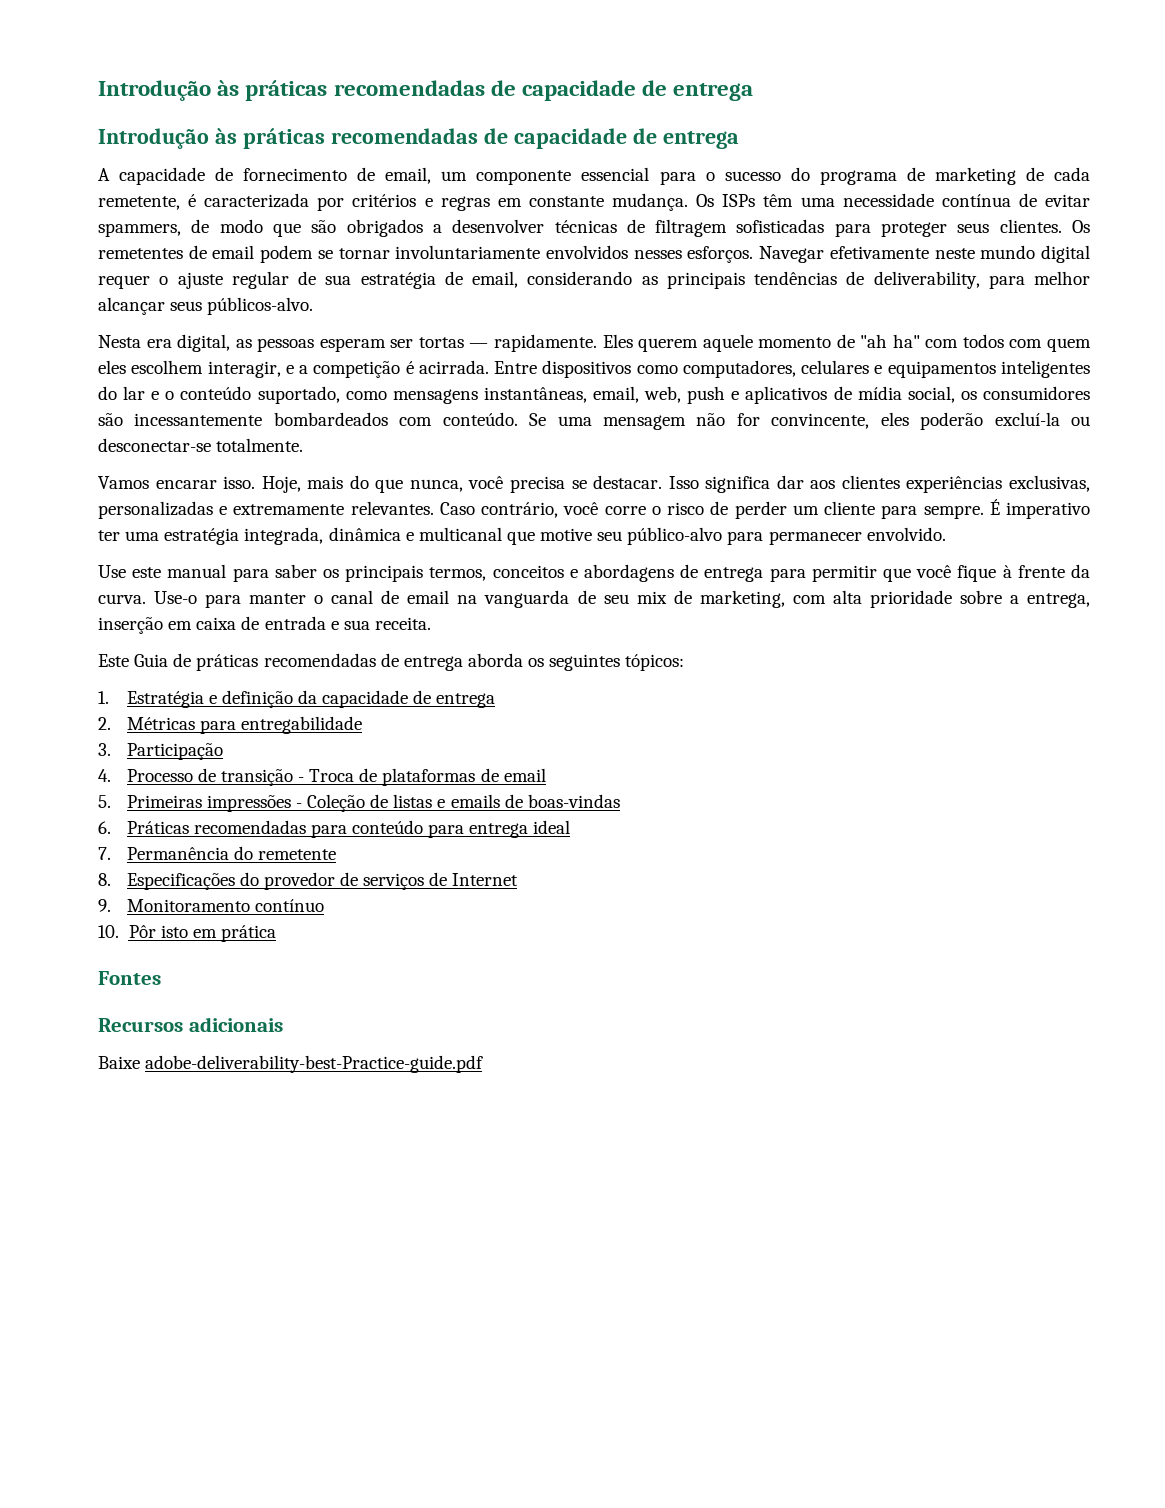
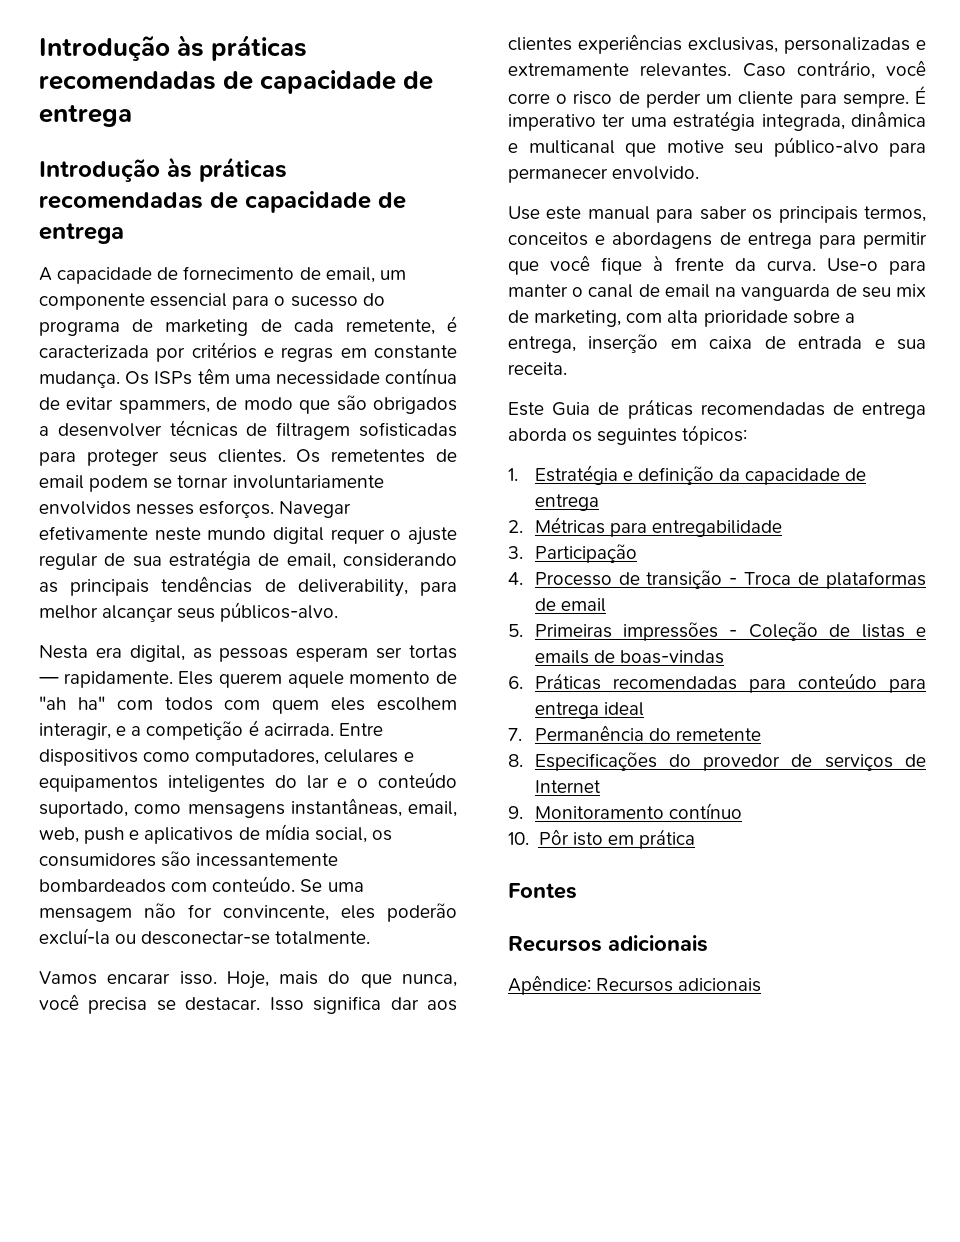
[98,1055,484,1073] Baixe adobe-deliverability-best-Practice-guide.pdf -> [508,975,762,995] Apêndice: Recursos adicionais

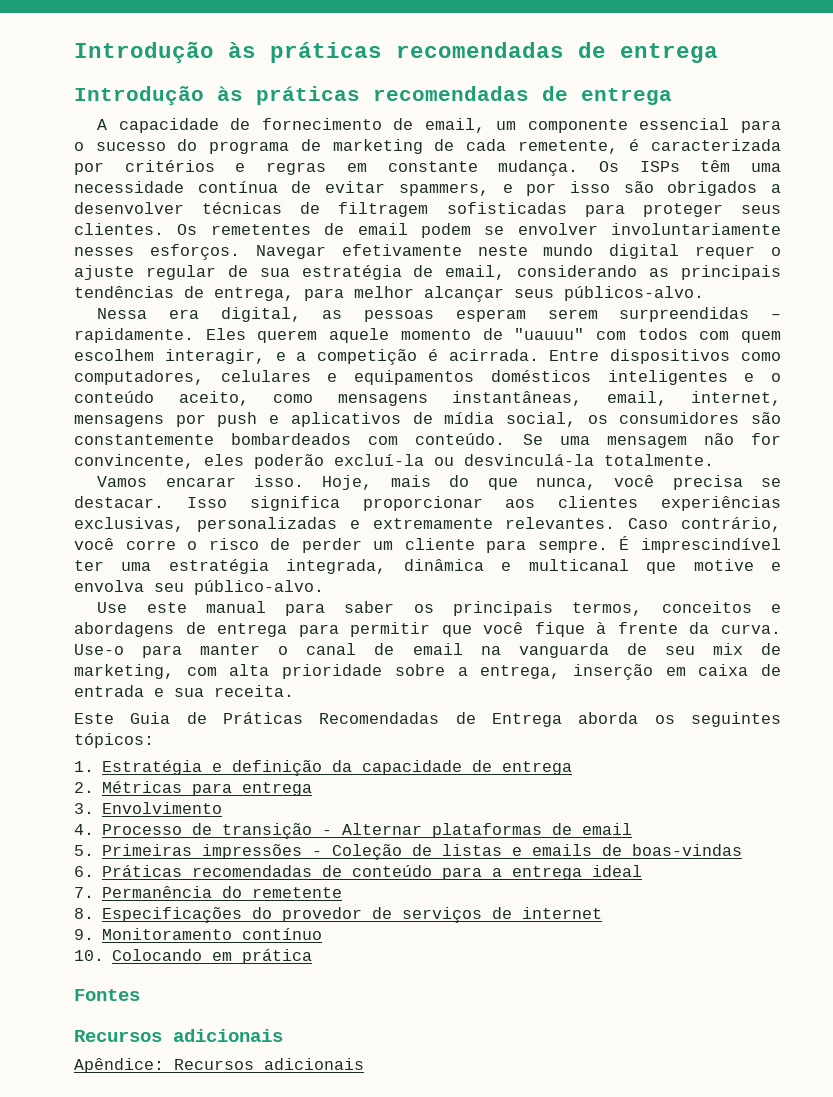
[39,34,308,61] [39,70,434,94] Introdução às práticas recomendadas de capacidade de -> [74,41,606,64] Introdução às práticas recomendadas de
[245,191,406,213] capacidade de -> (568, 93) none
[216,397,331,414] de modo que -> [502,181,610,196] e por isso
[177,475,384,489] [39,501,131,515] tornar involuntariamente envolvidos -> [517,223,781,235] envolver involuntariamente
[297,579,408,597] deliverability, -> [214,287,294,301] entrega,
[39,645,88,659] Nesta -> [97,308,148,319] Nessa
[376,645,457,659] [39,677,59,684] ser tortas — -> [547,307,781,322] serem surpreendidas –
[39,696,105,710] "ah ha" -> [514,328,585,340] "uauuu"
[331,697,366,711] eles -> (782, 337) none
[167,775,329,792] inteligentes do lar -> [490,370,728,385] domésticos inteligentes
[39,801,128,818] suportado, -> [178,391,249,406] aceito,
[39,827,79,843] web, -> [691,391,781,406] [74,414,206,427] internet, mensagens por
[196,853,339,867] incessantemente -> [74,434,214,445] constantemente
[141,931,271,945] desconectar-se -> [464,454,594,466] desvinculá-la
[390,997,419,1010] dar -> [362,496,483,511] proporcionar
[508,114,596,131] imperativo -> [641,538,781,553] imprescindível
[734,137,926,157] [508,166,700,183] seu público-alvo para permanecer envolvido. -> [771,562,782,571] [74,580,324,595] e envolva seu público-alvo.
[627,399,926,419] práticas recomendadas de entrega -> [223,712,562,727] Práticas Recomendadas de Entrega
[651,520,782,537] entregabilidade -> [242,782,313,796] entrega
[534,544,637,563] Participação -> [102,802,223,814] Envolvimento
[744,572,820,585] Troca de -> [342,823,423,835] Alternar
[748,678,786,693] para -> [322,865,343,877] de
(927, 685) none -> [492,868,503,877] a
[534,780,601,793] Internet -> [522,907,603,919] internet
[538,829,603,846] Pôr isto -> [112,949,203,961] Colocando

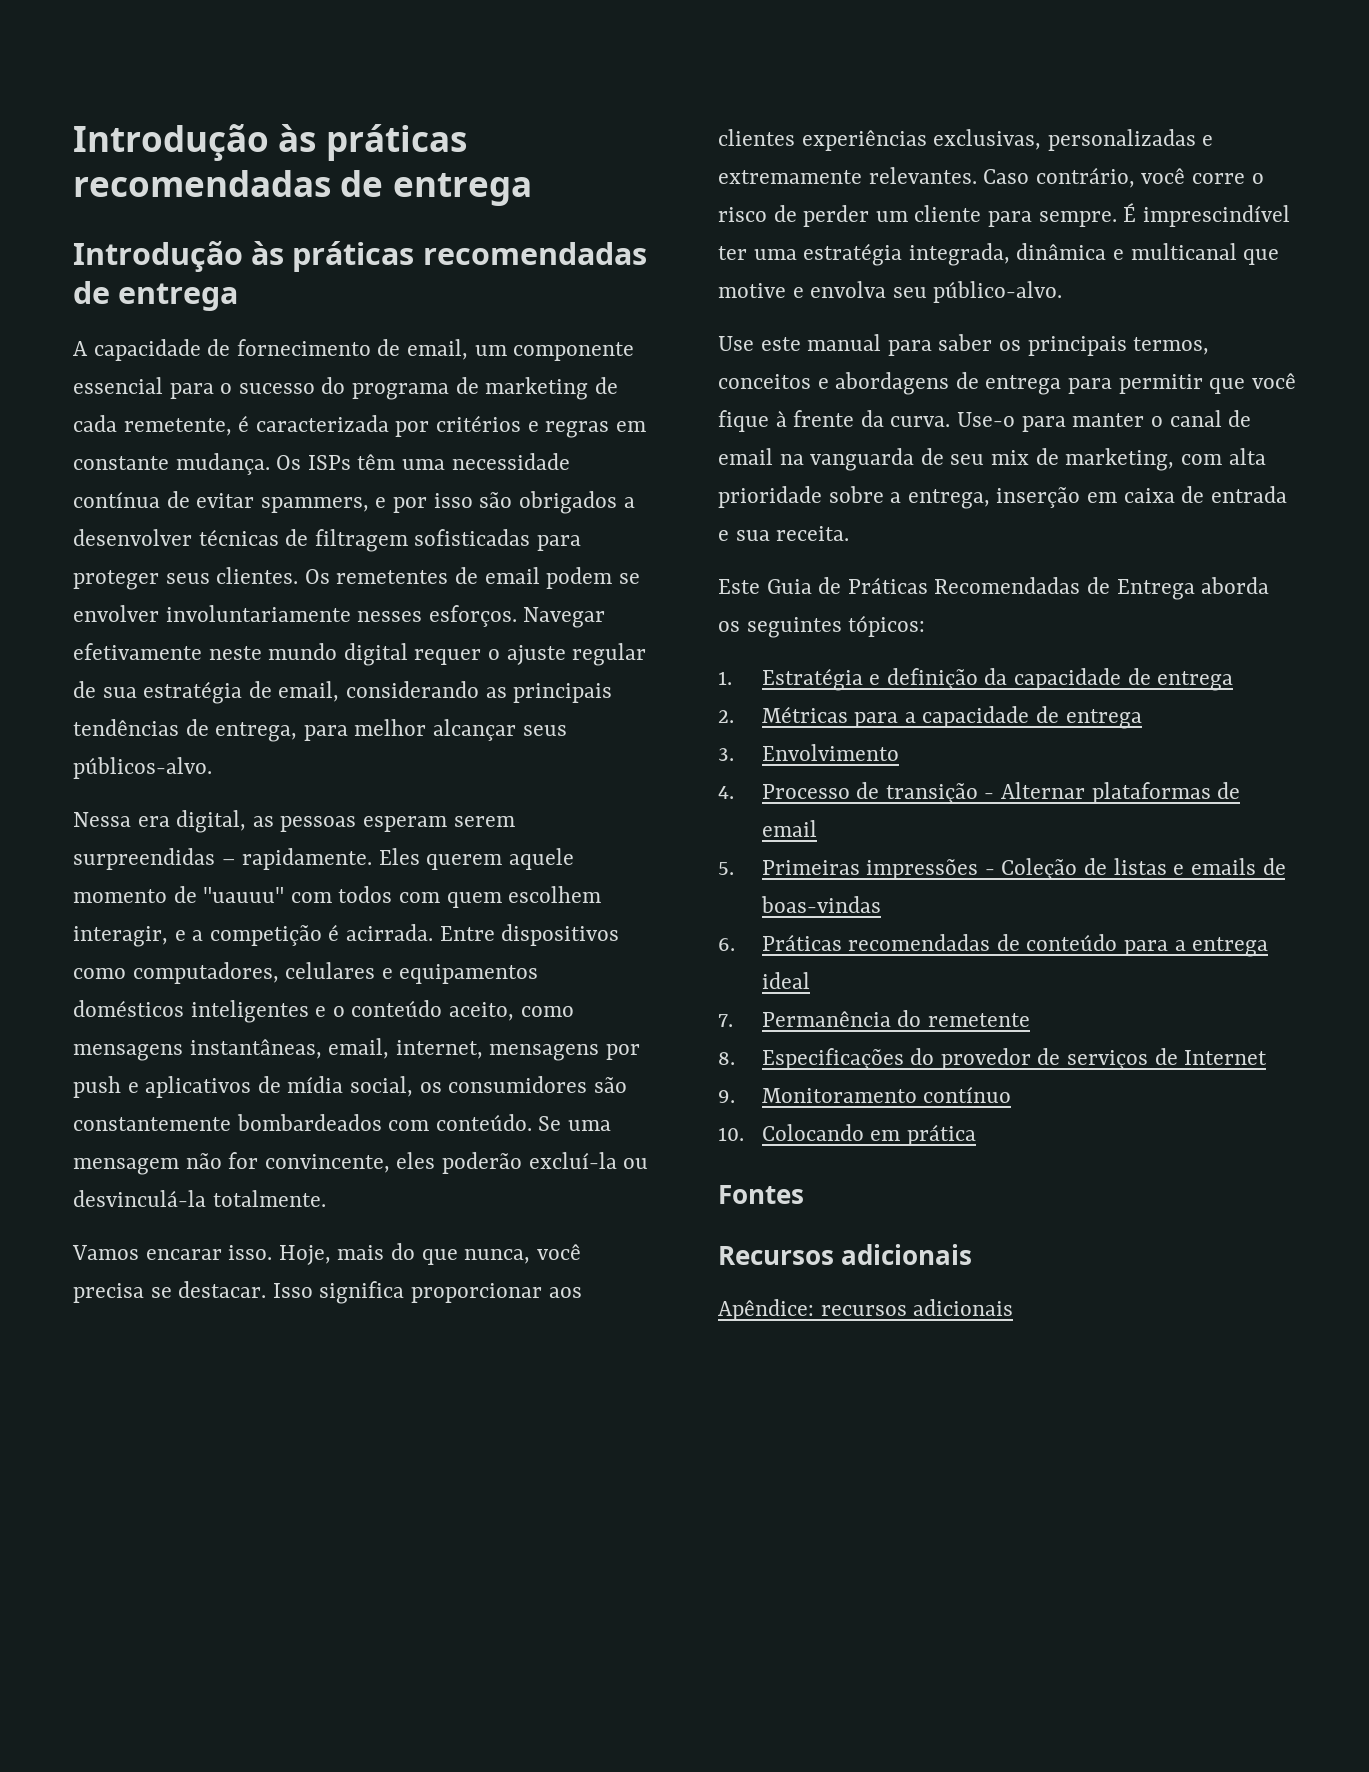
(233, 789) none -> [904,706,1060,728] a capacidade de
[522,907,603,919] internet -> [1184,1050,1268,1065] Internet
[174,1059,254,1070] Recursos -> [820,1305,907,1316] recursos

